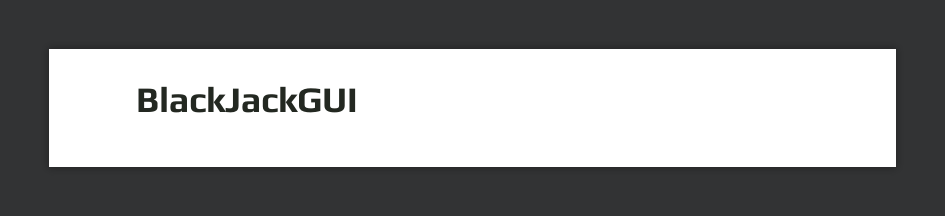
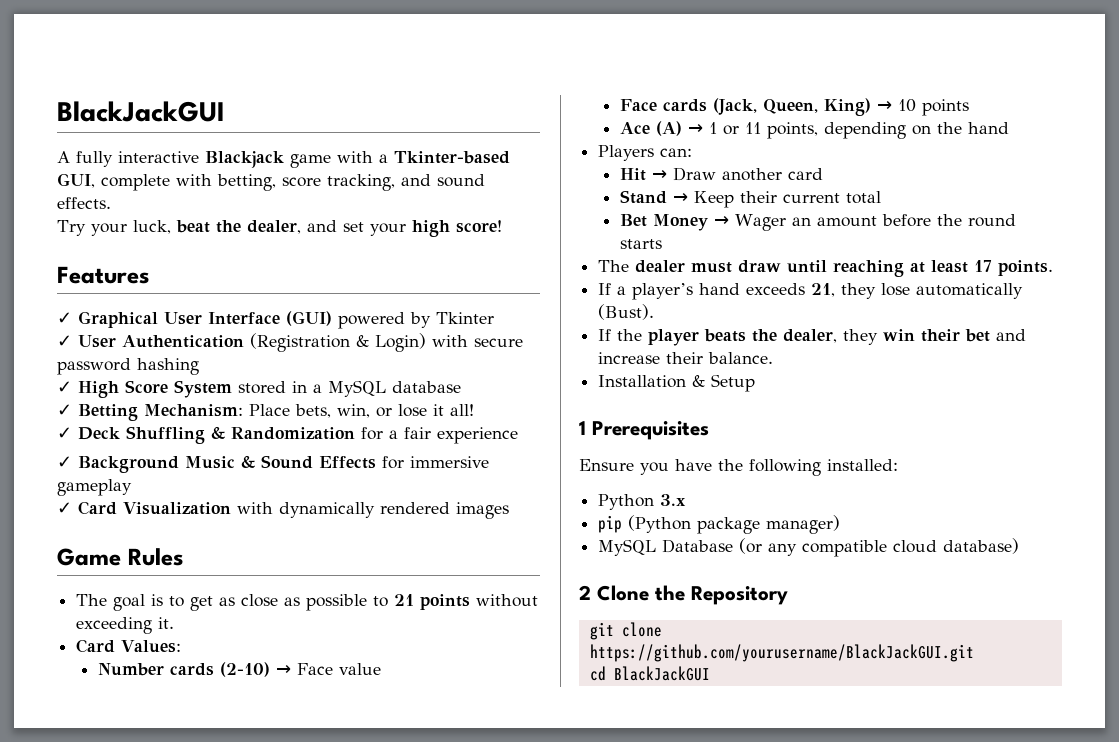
[136,86,358,113] BlackJackGUI -> [57,101,225,122] [57,151,510,168] [57,173,485,191] [57,197,111,209] [57,220,502,237] [57,266,150,284] [57,311,494,329] [57,333,523,352] [57,358,199,375] [57,380,461,398] [57,404,474,421] [57,426,518,444] [57,455,489,473] [57,479,132,496] [57,501,509,519] [57,548,184,566] [76,594,539,611] [76,617,175,634] [76,639,182,653] [98,662,382,677] [620,98,970,116] [620,121,1010,139] [598,145,693,161] [620,167,824,181] [620,190,882,208] [620,214,1017,231] [620,239,663,249] [598,260,1054,277] [598,283,1024,300] [598,304,655,320] [598,329,1027,346] [598,352,774,364] [598,374,756,392] [579,421,709,440] [579,459,898,476] [598,494,687,510] [598,515,841,534] [598,538,1020,557] [579,585,788,605] [589,622,662,640] [589,644,974,662] [589,666,710,681] BlackJackGUI // A fully interactive Blackjack game with a Tkinter-based GUI, complete with betting, score tracking, and sound effects. // Try your luck, beat the dealer, and set your high score! // Features // ✓ Graphical User Interface (GUI) powered by Tkinter // ✓ User Authentication (Registration & Login) with secure password hashing // ✓ High Score System stored in a MySQL database // ✓ Betting Mechanism: Place bets, win, or lose it all! // ✓ Deck Shuffling & Randomization for a fair experience // ✓ Background Music & Sound Effects for immersive gameplay // ✓ Card Visualization with dynamically rendered images // Game Rules // The goal is to get as close as possible to 21 points without exceeding it. // Card Values: // Number cards (2-10) → Face value // Face cards (Jack, Queen, King) → 10 points // Ace (A) → 1 or 11 points, depending on the hand // Players can: // Hit → Draw another card // Stand → Keep their current total // Bet Money → Wager an amount before the round starts // The dealer must draw until reaching at least 17 points. // If a player’s hand exceeds 21, they lose automatically (Bust). // If the player beats the dealer, they win their bet and increase their balance. // Installation & Setup // 1 Prerequisites // Ensure you have the following installed: // Python 3.x // pip (Python package manager) // MySQL Database (or any compatible cloud database) // 2 Clone the Repository // git clone https://github.com/yourusername/BlackJackGUI.git // cd BlackJackGUI

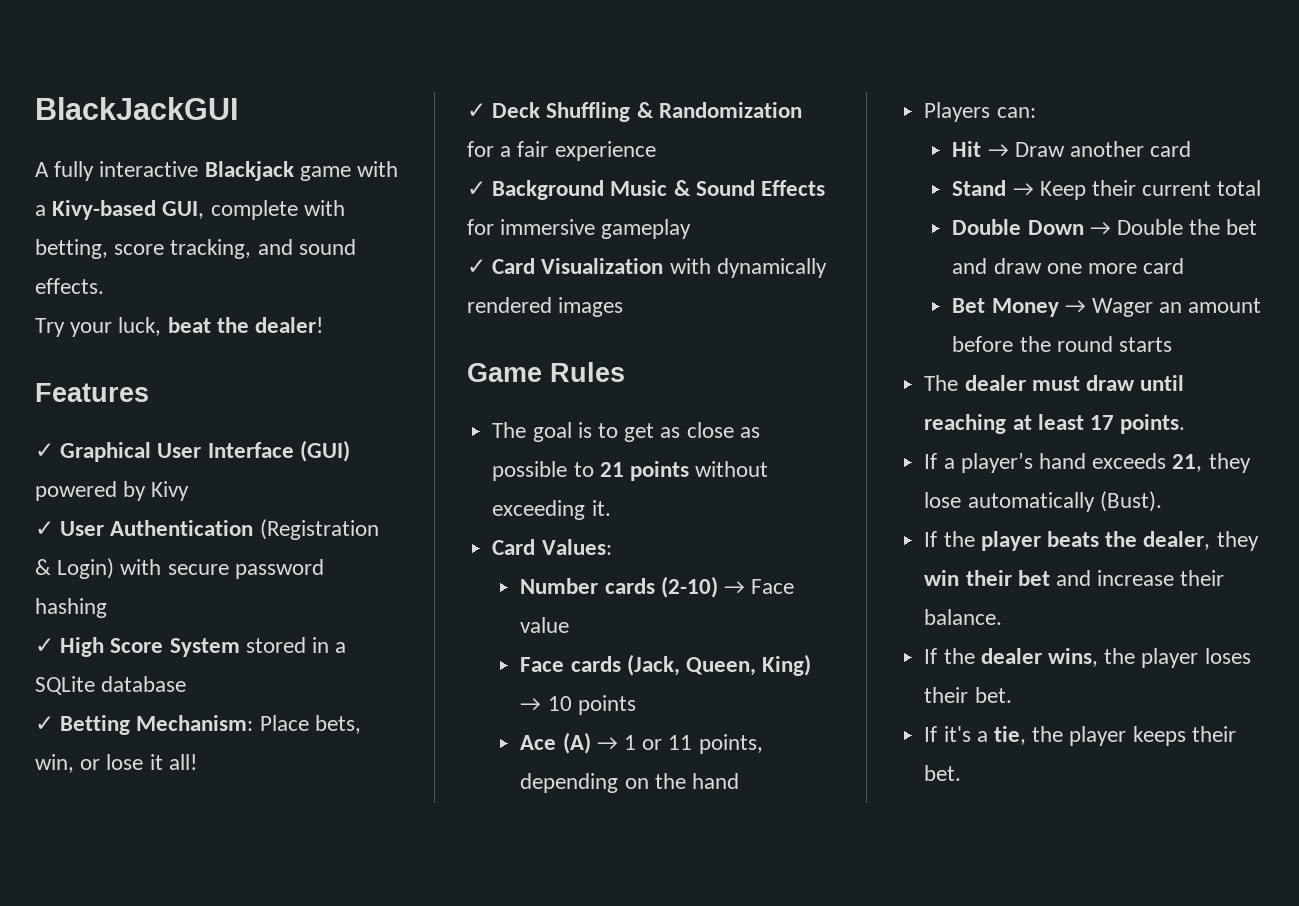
[394,151,510,164] Tkinter-based -> [52,200,157,220] Kivy-based
[246,220,502,237] dealer, and set your high score! -> [255,317,324,333] dealer!
[436,312,494,324] Tkinter -> [151,481,190,501] Kivy
[328,380,386,397] MySQL -> [35,676,95,695] SQLite
(882, 197) none -> [952,219,1258,235] [952,258,1185,274] // Double Down → Double the bet and draw one more card
[598,374,756,392] [579,421,709,440] [579,459,898,476] [598,494,687,510] [598,515,841,534] [598,538,1020,557] [579,585,788,605] [589,622,662,640] [589,644,974,662] [589,666,710,681] Installation & Setup // 1 Prerequisites // Ensure you have the following installed: // Python 3.x // pip (Python package manager) // MySQL Database (or any compatible cloud database) // 2 Clone the Repository // git clone https://github.com/yourusername/BlackJackGUI.git // cd BlackJackGUI -> [924,648,1251,668] [924,687,1012,703] [924,726,1236,746] [924,765,962,781] If the dealer wins, the player loses their bet. // If it's a tie, the player keeps their bet.

